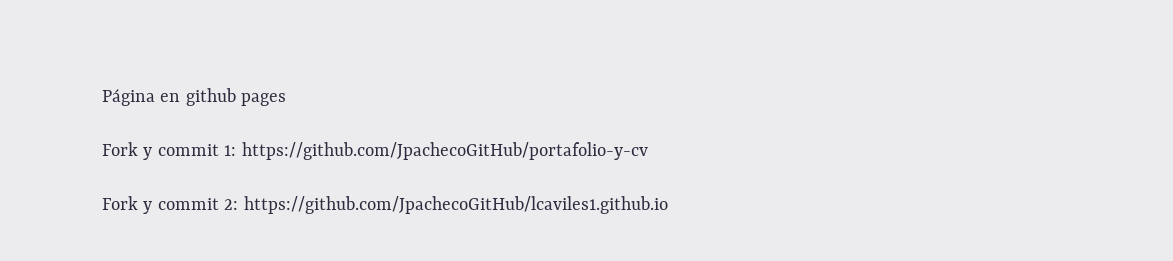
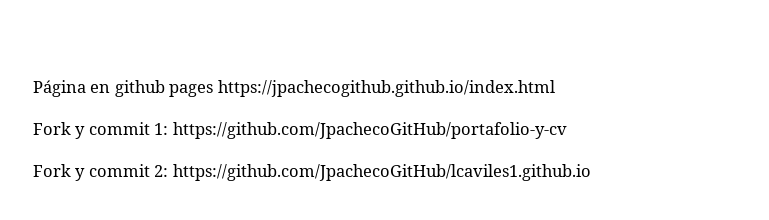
(287, 99) none -> [217,80,555,97] https://jpachecogithub.github.io/index.html

